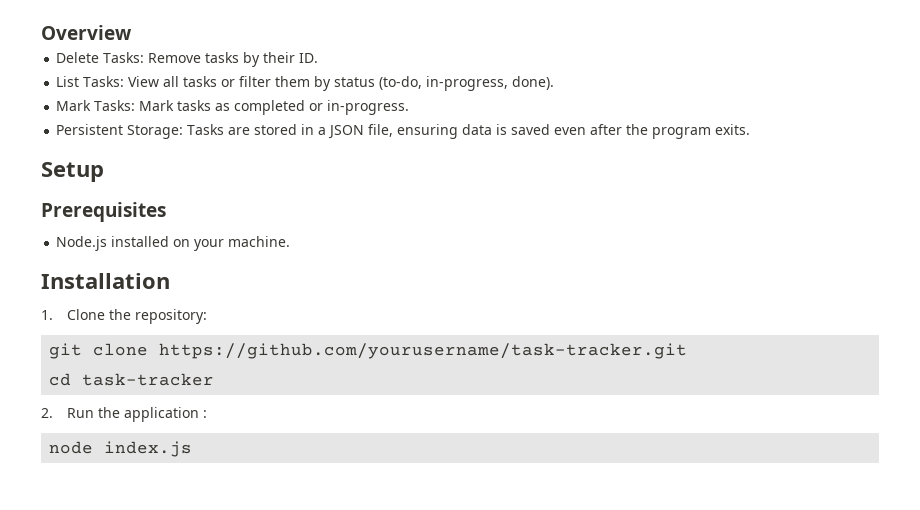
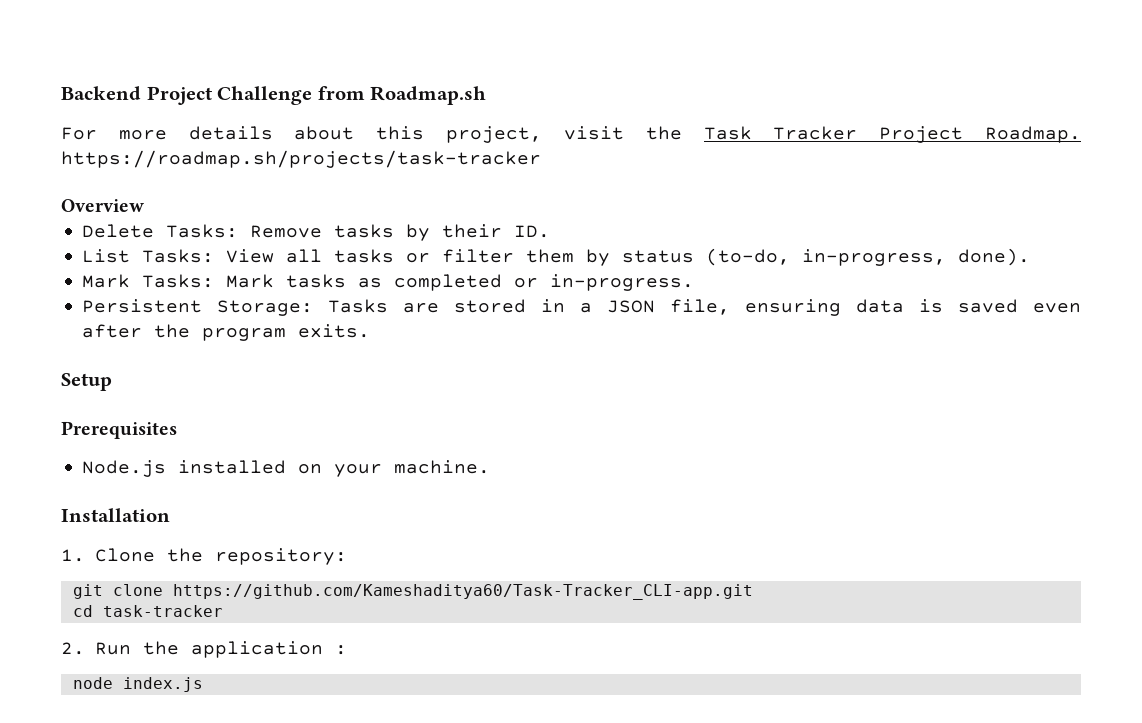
(41, 32) none -> [61,86,487,105] [61,126,1082,143] [61,150,541,168] Backend Project Challenge from Roadmap.sh // For more details about this project, visit the Task Tracker Project Roadmap. https://roadmap.sh/projects/task-tracker //
[159,343,688,359] https://github.com/yourusername/task-tracker.git -> [172,584,753,600] https://github.com/Kameshaditya60/Task-Tracker_CLI-app.git

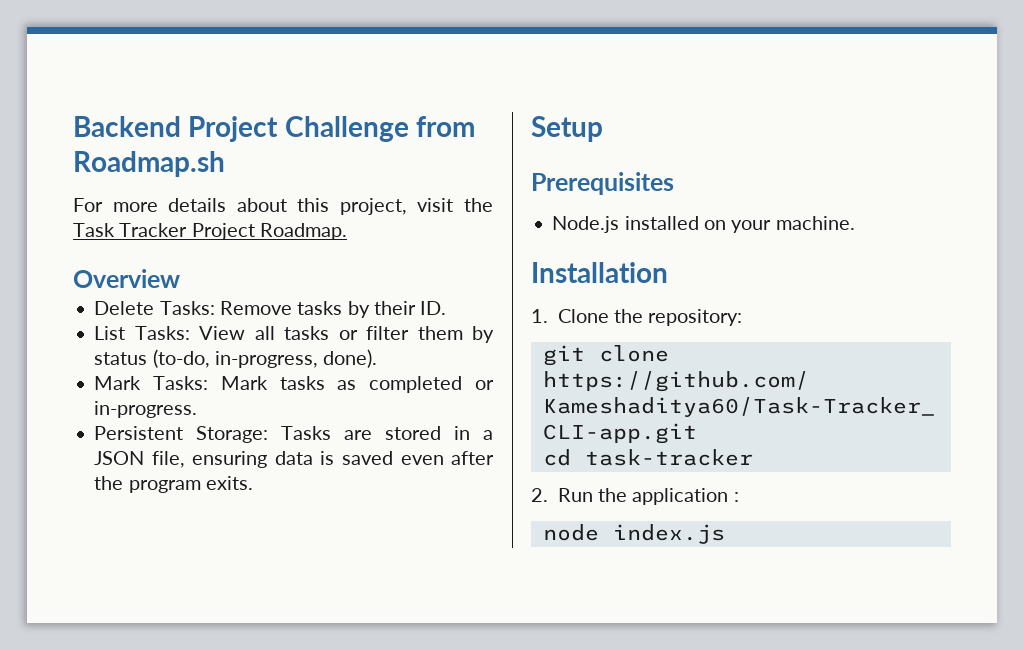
[61,150,541,168] https://roadmap.sh/projects/task-tracker -> (347, 231) none

